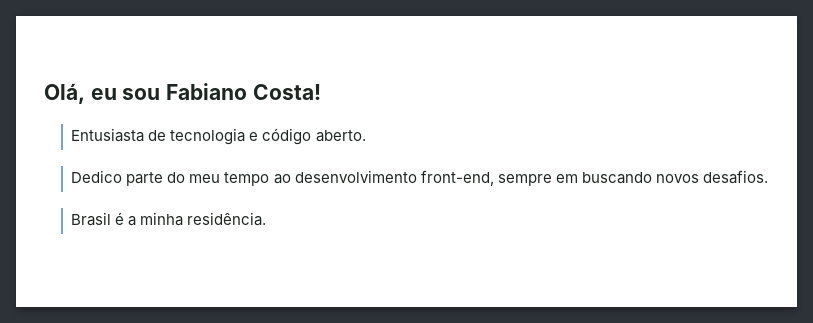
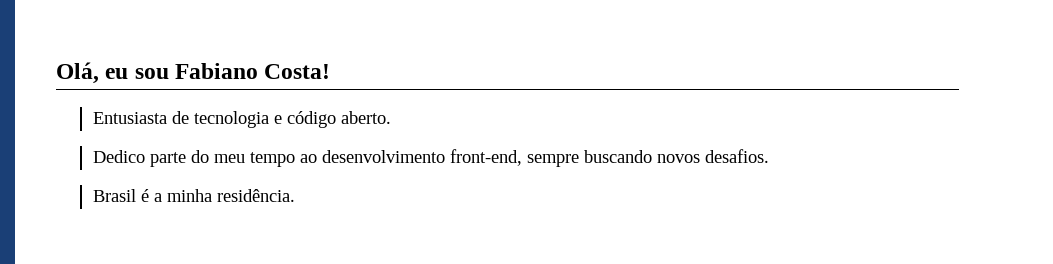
[555,174,578,183] em -> (579, 160) none

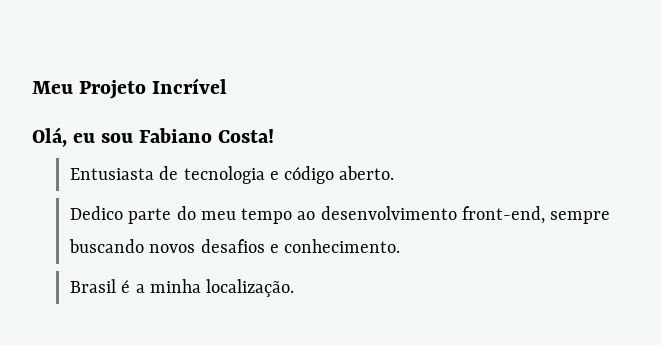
(56, 73) none -> [32,78,228,99] Meu Projeto Incrível //
[704,149,769,163] desafios. -> [200,239,401,253] desafios e conhecimento.
[216,189,295,202] residência. -> [206,279,295,297] localização.

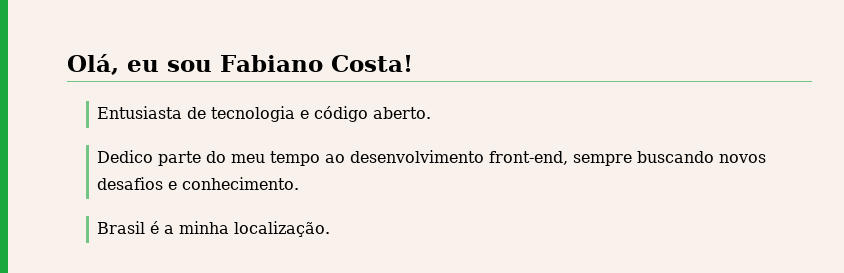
[32,78,228,99] Meu Projeto Incrível // -> (67, 64) none

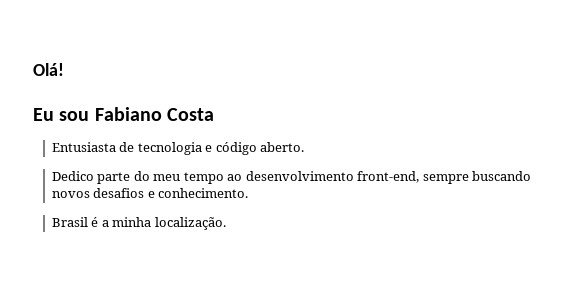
[67,54,159,75] Olá, eu -> [33,63,64,76] [33,108,54,121] Olá! // Eu
[330,55,413,72] Costa! -> [167,108,215,121] Costa

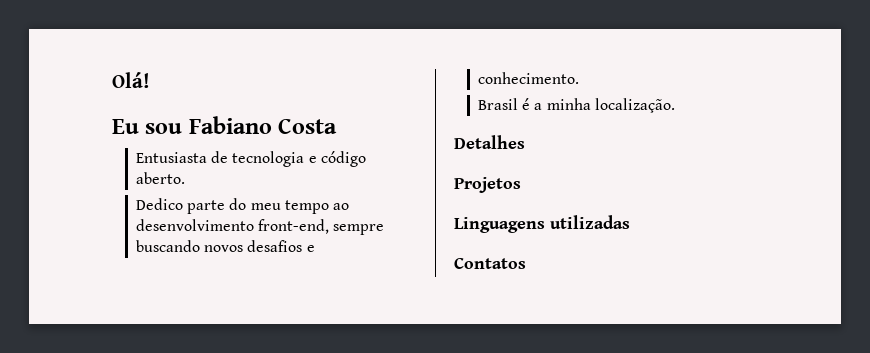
(226, 223) none -> [454,135,525,149] [454,177,521,193] [454,215,630,233] [454,258,526,269] // Detalhes // Projetos // Linguagens utilizadas // Contatos

